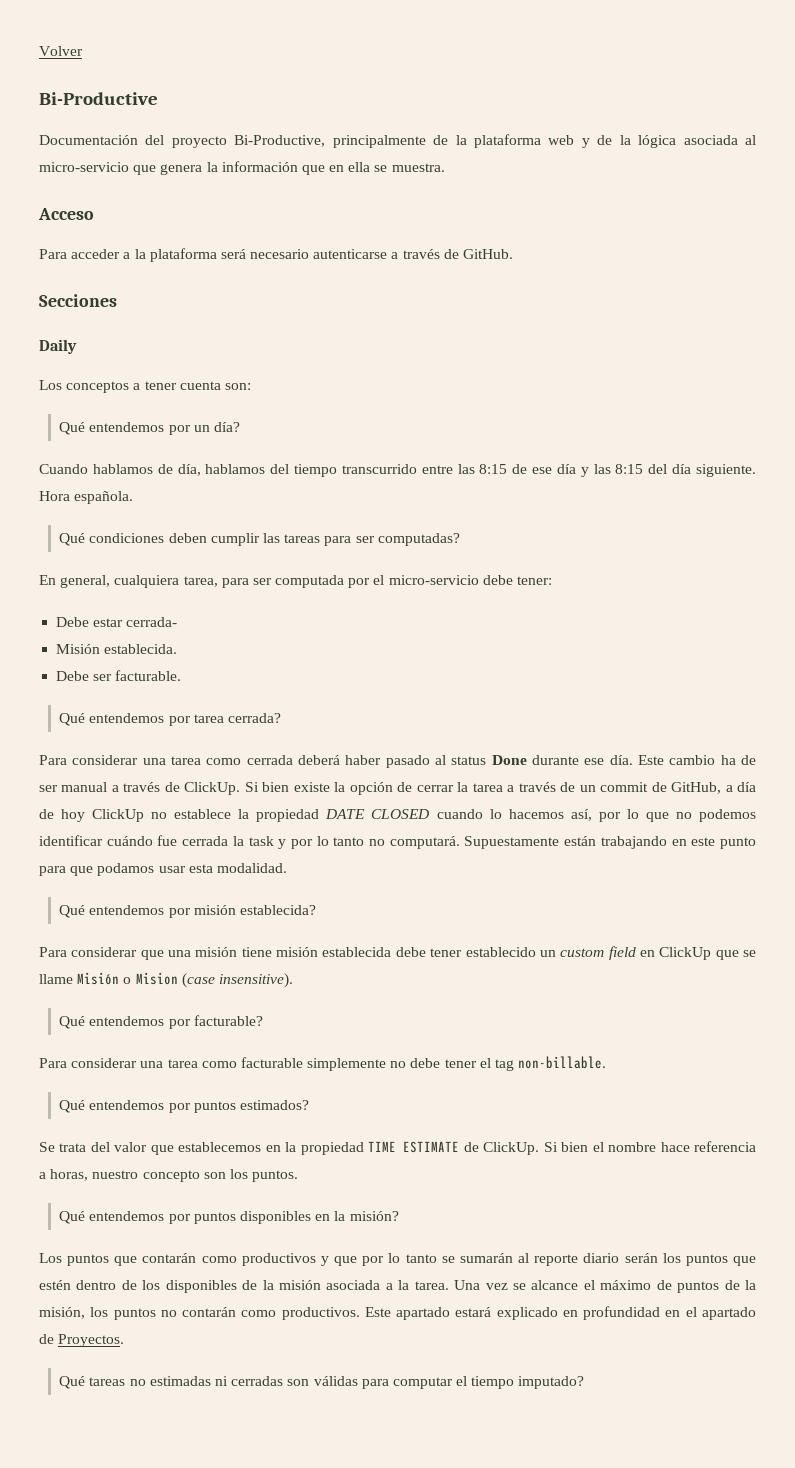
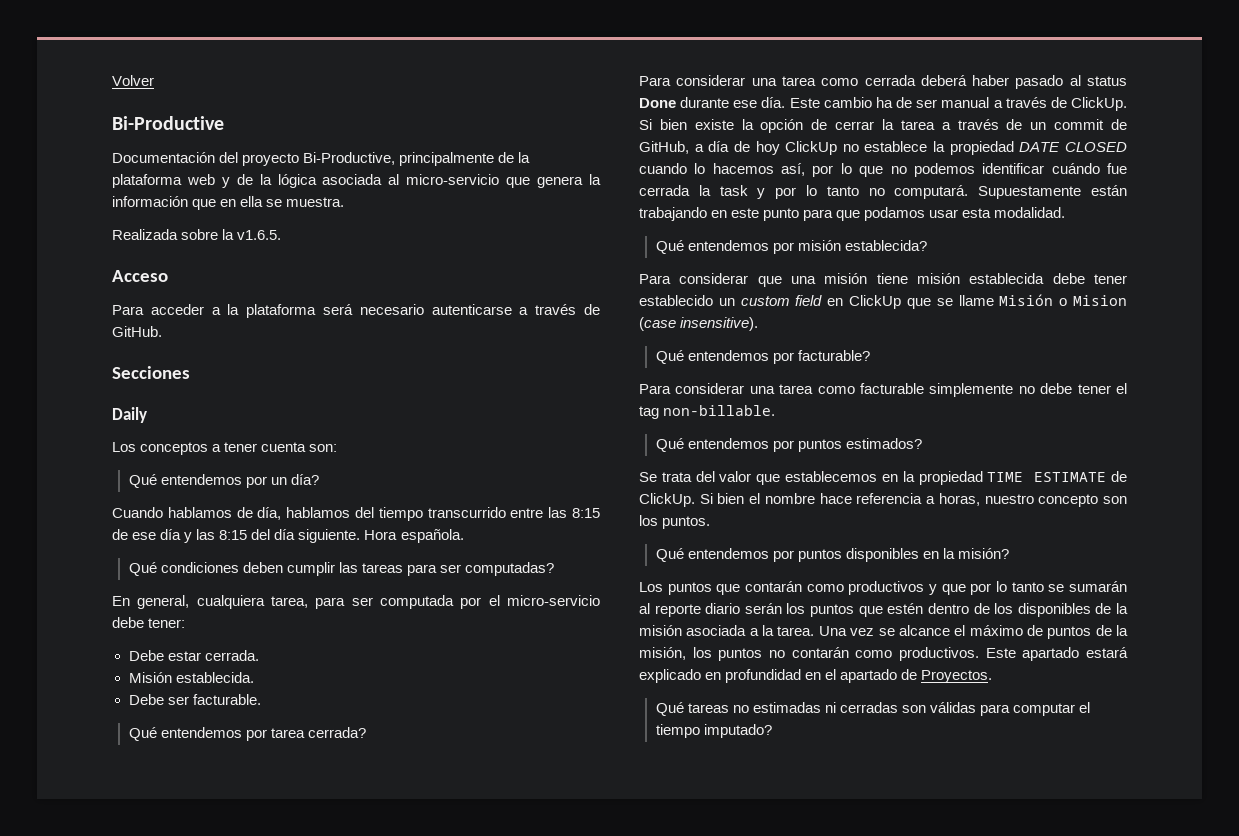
(445, 167) none -> [112,229,282,240] // Realizada sobre la v1.6.5.
[126,617,178,627] cerrada- -> [204,650,259,661] cerrada.

